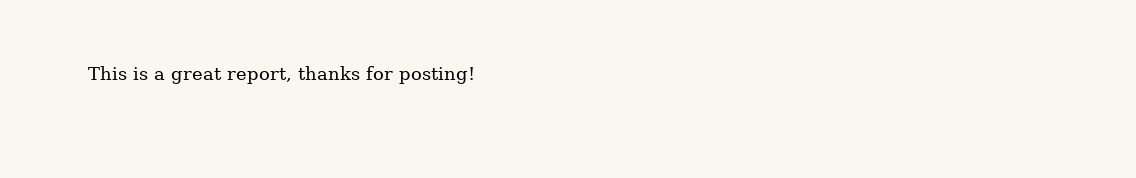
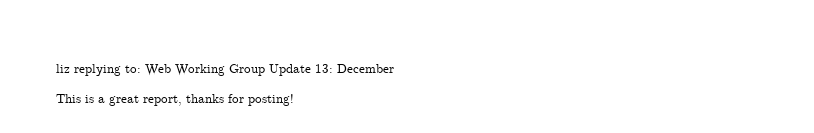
(88, 73) none -> [56,64,394,76] liz replying to: Web Working Group Update 13: December //

